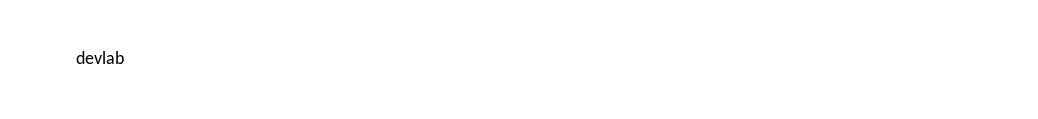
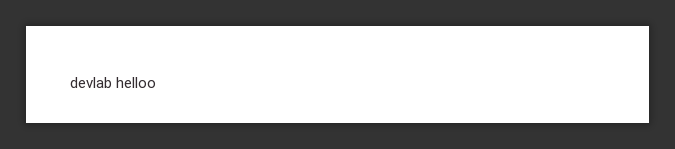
(124, 57) none -> [116,77,157,88] helloo

